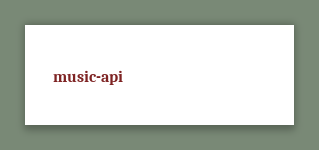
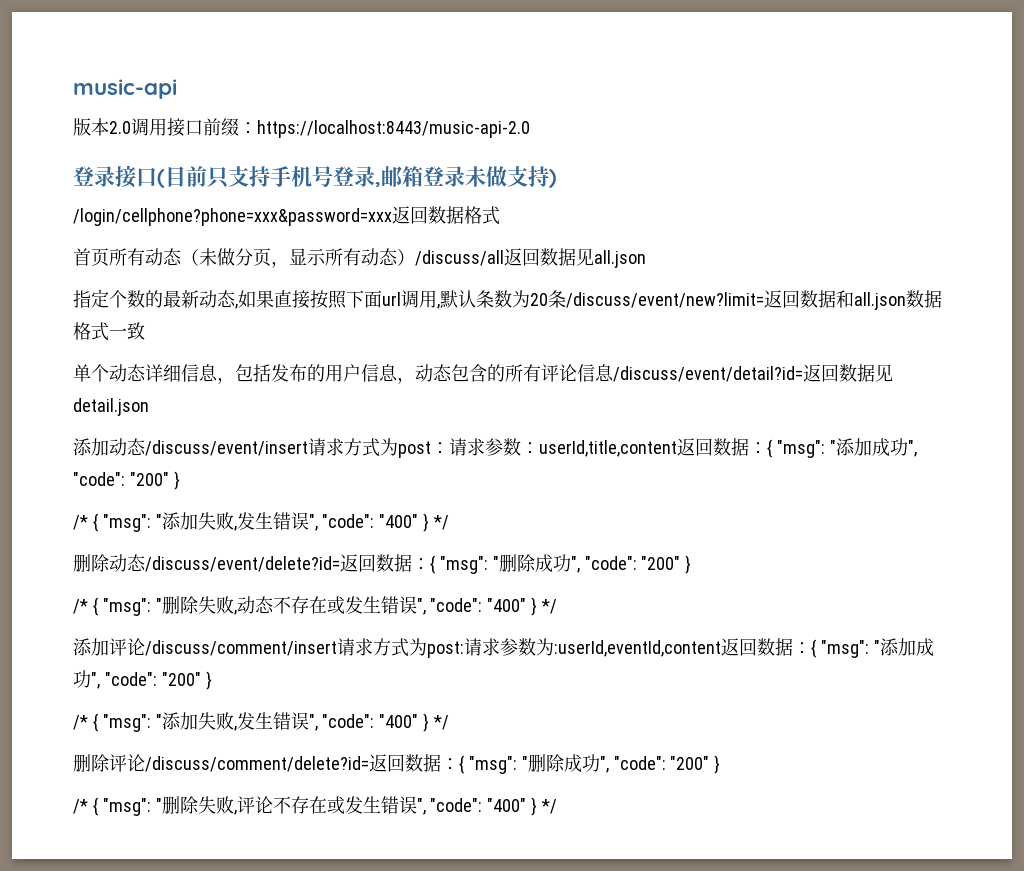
(123, 77) none -> [73,118,530,138] [73,165,557,188] [73,206,500,226] [73,248,646,268] [73,289,942,310] [73,322,145,341] [73,364,893,384] [73,398,149,416] [73,438,917,458] [73,471,180,490] [73,512,450,532] [73,554,692,574] [73,596,558,616] [73,638,934,658] [73,670,212,690] [73,712,450,732] [73,754,721,774] [73,796,558,816] // 版本2.0调用接口前缀：https://localhost:8443/music-api-2.0 // 登录接口(目前只支持手机号登录,邮箱登录未做支持) // /login/cellphone?phone=xxx&password=xxx返回数据格式 // 首页所有动态（未做分页，显示所有动态）/discuss/all返回数据见all.json // 指定个数的最新动态,如果直接按照下面url调用,默认条数为20条/discuss/event/new?limit=返回数据和all.json数据格式一致 // 单个动态详细信息，包括发布的用户信息，动态包含的所有评论信息/discuss/event/detail?id=返回数据见detail.json // 添加动态/discuss/event/insert请求方式为post：请求参数：userId,title,content返回数据：{ "msg": "添加成功", "code": "200" } // /* { "msg": "添加失败,发生错误", "code": "400" } */ // 删除动态/discuss/event/delete?id=返回数据：{ "msg": "删除成功", "code": "200" } // /* { "msg": "删除失败,动态不存在或发生错误", "code": "400" } */ // 添加评论/discuss/comment/insert请求方式为post:请求参数为:userId,eventId,content返回数据：{ "msg": "添加成功", "code": "200" } // /* { "msg": "添加失败,发生错误", "code": "400" } */ // 删除评论/discuss/comment/delete?id=返回数据：{ "msg": "删除成功", "code": "200" } // /* { "msg": "删除失败,评论不存在或发生错误", "code": "400" } */

